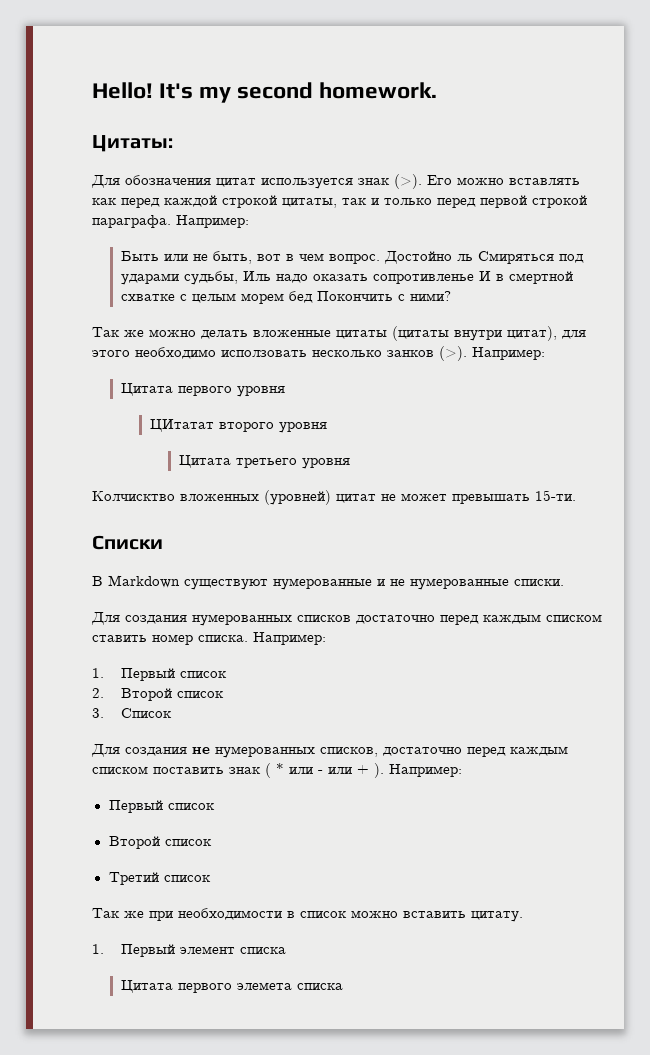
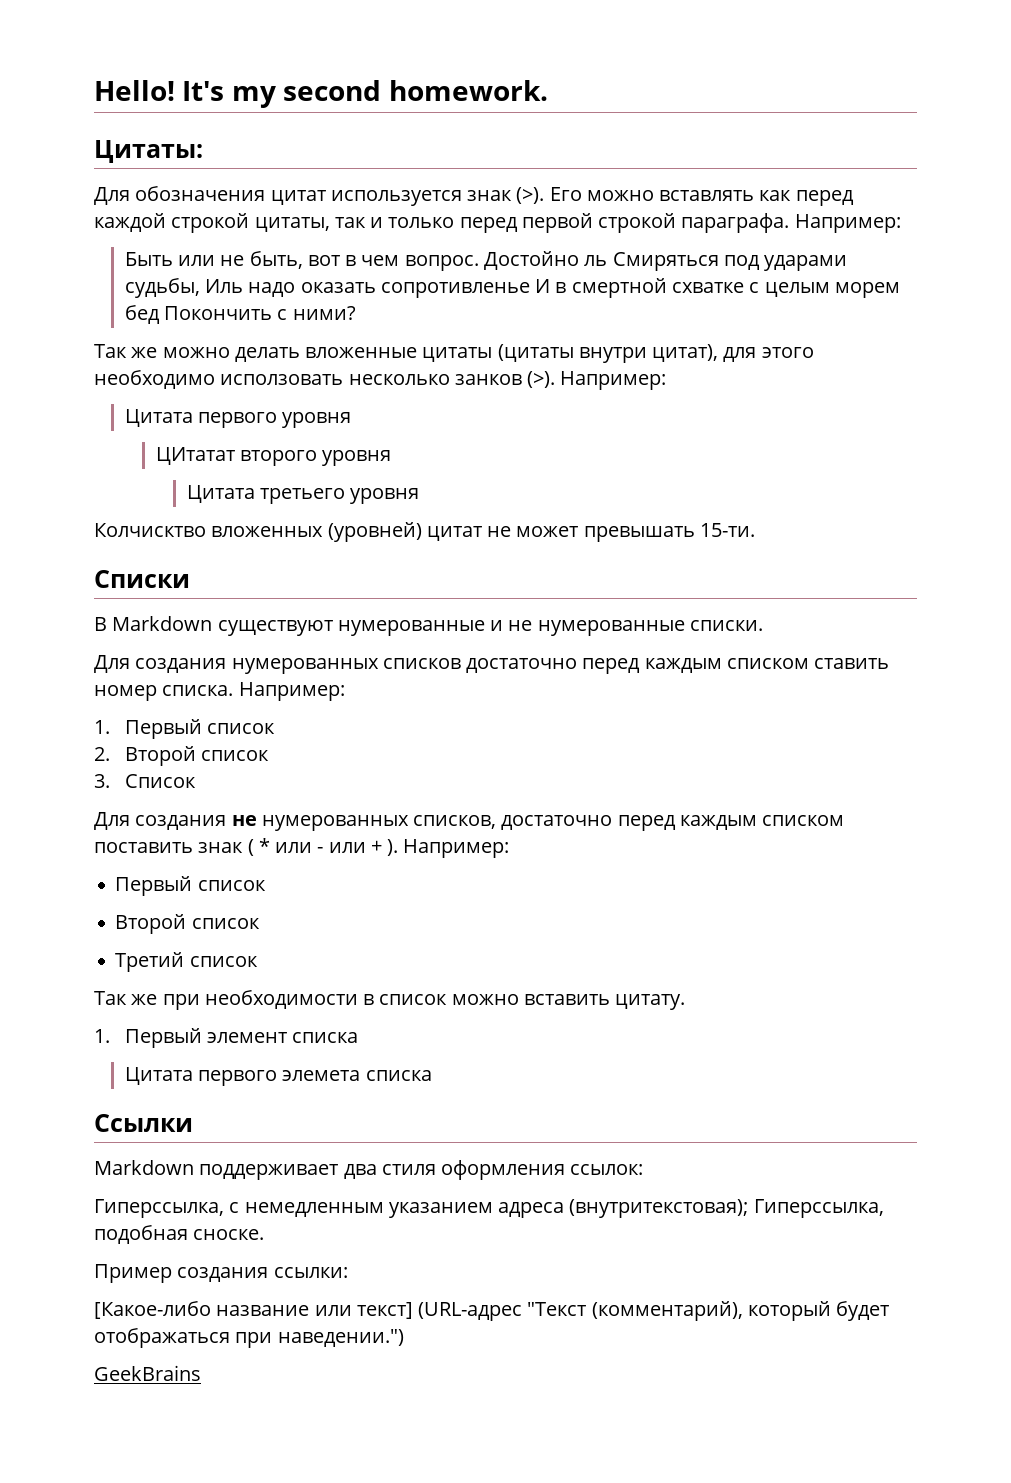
(343, 986) none -> [94,1114,193,1132] [94,1160,644,1180] [94,1199,884,1218] [94,1225,265,1244] [94,1264,348,1283] [94,1301,890,1321] [94,1328,404,1348] [94,1365,201,1381] // Ссылки // Markdown поддерживает два стиля оформления ссылок: // Гиперссылка, с немедленным указанием адреса (внутритекстовая); Гиперссылка, подобная сноске. // Пример создания ссылки: // [Какое-либо название или текст] (URL-адрес "Текст (комментарий), который будет отображаться при наведении.") // GeekBrains

